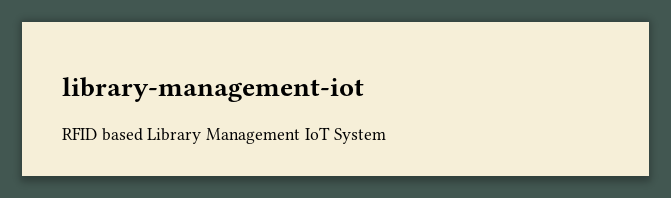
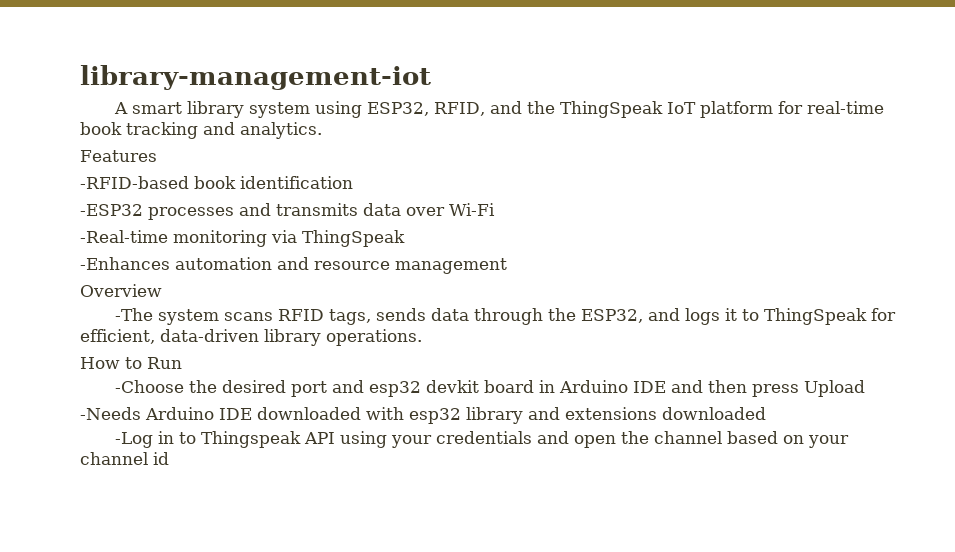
[62,127,386,144] RFID based Library Management IoT System -> [114,101,885,118] [80,122,322,139] [80,150,157,162] [80,176,353,189] [80,203,495,220] [80,230,405,247] [80,257,507,274] [80,284,162,297] [115,308,897,325] [80,329,422,346] [80,357,182,369] [115,380,866,397] [80,407,766,424] [115,431,850,448] [80,452,169,465] A smart library system using ESP32, RFID, and the ThingSpeak IoT platform for real-time book tracking and analytics. // Features // -RFID-based book identification // -ESP32 processes and transmits data over Wi-Fi // -Real-time monitoring via ThingSpeak // -Enhances automation and resource management // Overview // -The system scans RFID tags, sends data through the ESP32, and logs it to ThingSpeak for efficient, data-driven library operations. // How to Run // -Choose the desired port and esp32 devkit board in Arduino IDE and then press Upload // -Needs Arduino IDE downloaded with esp32 library and extensions downloaded // -Log in to Thingspeak API using your credentials and open the channel based on your channel id

